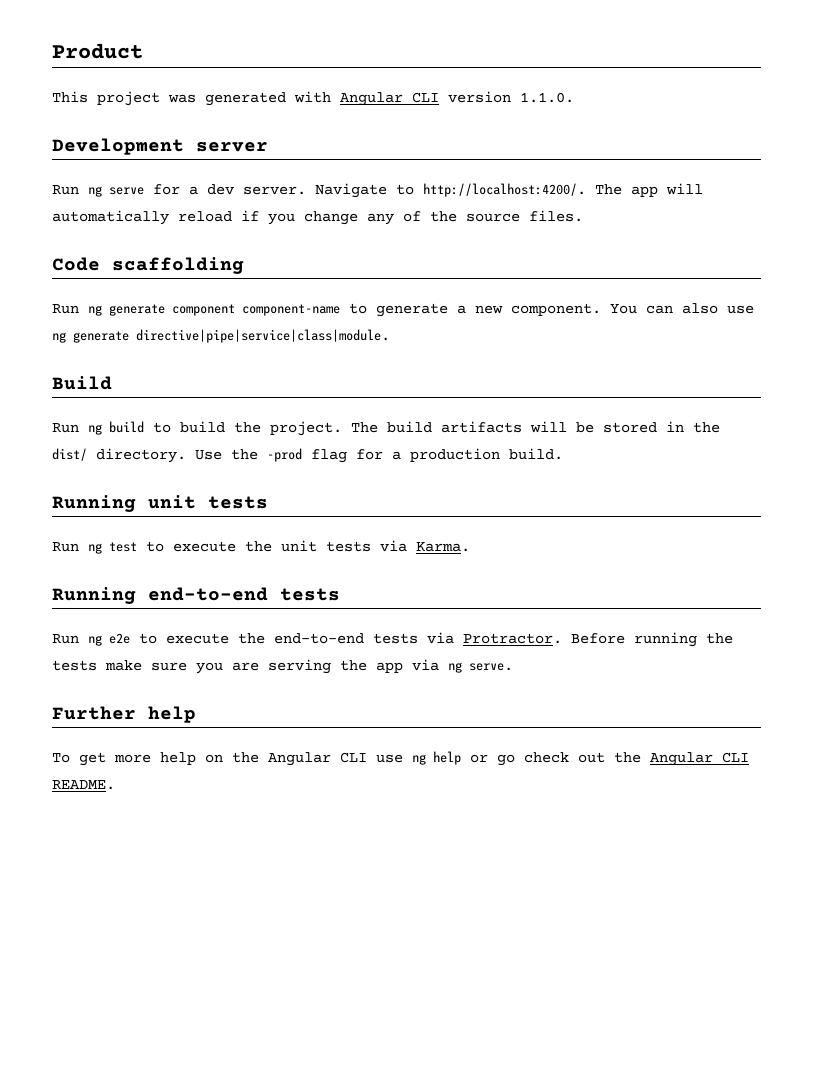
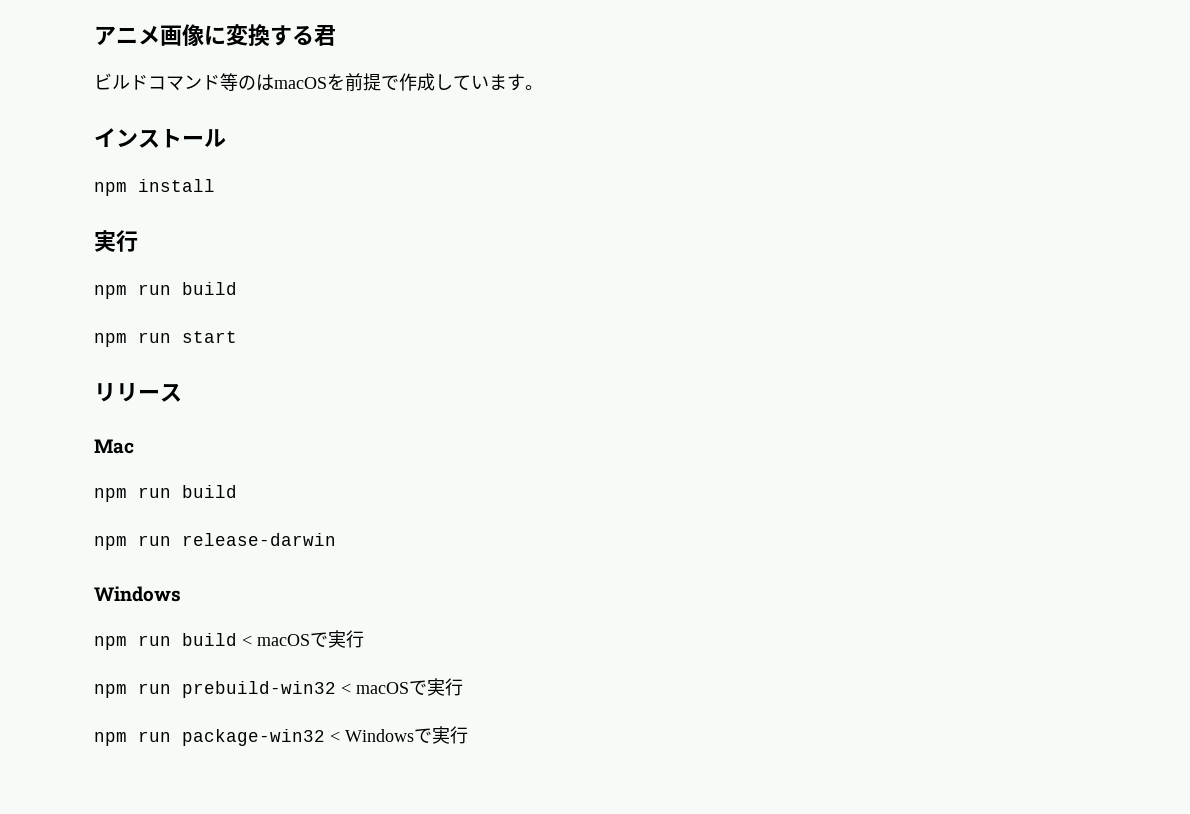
[52,43,143,59] [52,91,574,106] [52,138,268,155] [52,183,703,198] [52,210,583,225] [52,257,244,274] [52,303,754,317] [52,329,390,343] [52,376,112,390] [52,421,720,436] [52,448,563,463] [52,495,268,512] [52,540,470,554] [52,587,340,604] [52,632,733,647] [52,659,513,674] [52,706,196,723] [52,751,749,766] [52,780,115,790] Product // This project was generated with Angular CLI version 1.1.0. // Development server // Run ng serve for a dev server. Navigate to http://localhost:4200/. The app will automatically reload if you change any of the source files. // Code scaffolding // Run ng generate component component-name to generate a new component. You can also use ng generate directive|pipe|service|class|module. // Build // Run ng build to build the project. The build artifacts will be stored in the dist/ directory. Use the -prod flag for a production build. // Running unit tests // Run ng test to execute the unit tests via Karma. // Running end-to-end tests // Run ng e2e to execute the end-to-end tests via Protractor. Before running the tests make sure you are serving the app via ng serve. // Further help // To get more help on the Angular CLI use ng help or go check out the Angular CLI README. -> [94,24,336,47] [94,73,543,91] [94,128,226,148] [94,179,215,196] [94,230,138,252] [94,282,237,299] [94,331,237,347] [94,383,182,402] [94,439,134,454] [94,485,237,502] [94,533,336,550] [94,586,181,602] [94,630,364,650] [94,678,463,698] [94,726,468,746] アニメ画像に変換する君 // ビルドコマンド等のはmacOSを前提で作成しています。 // インストール // npm install // 実行 // npm run build // npm run start // リリース // Mac // npm run build // npm run release-darwin // Windows // npm run build < macOSで実行 // npm run prebuild-win32 < macOSで実行 // npm run package-win32 < Windowsで実行

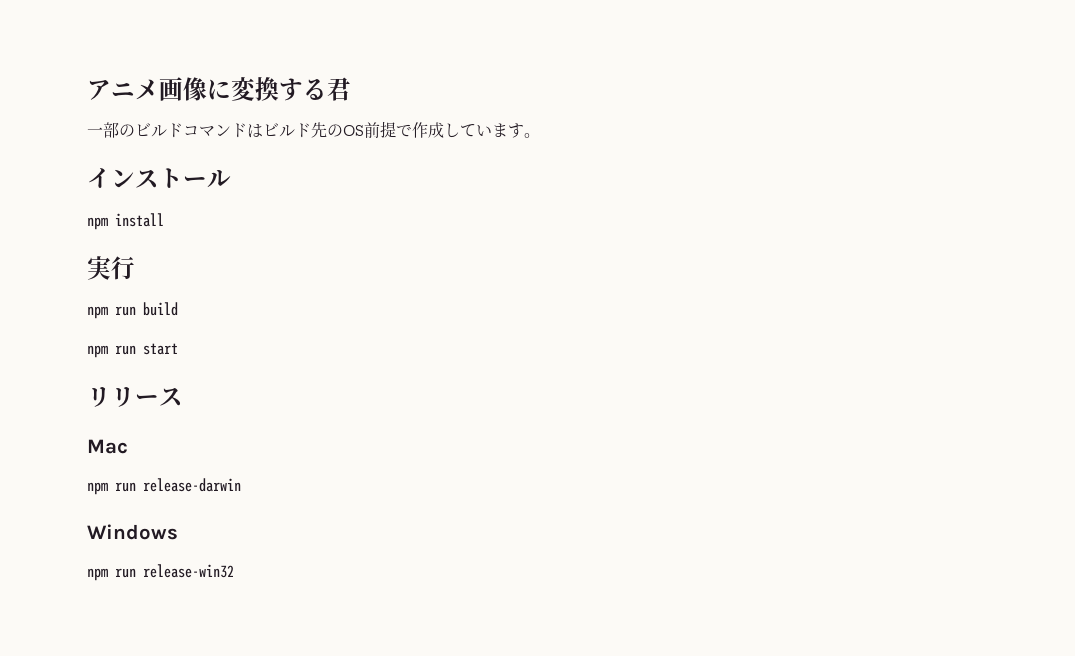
(336, 35) none -> [87,122,135,138] 一部の
[220,73,345,91] 等のはmacOSを -> [247,122,364,138] はビルド先のOS
[94,485,237,502] // npm run build -> (128, 446) none
[182,630,364,648] [94,678,463,698] [94,726,468,746] build < macOSで実行 // npm run prebuild-win32 < macOSで実行 // npm run package-win32 < Windowsで実行 -> [143,564,234,578] release-win32

